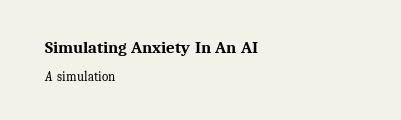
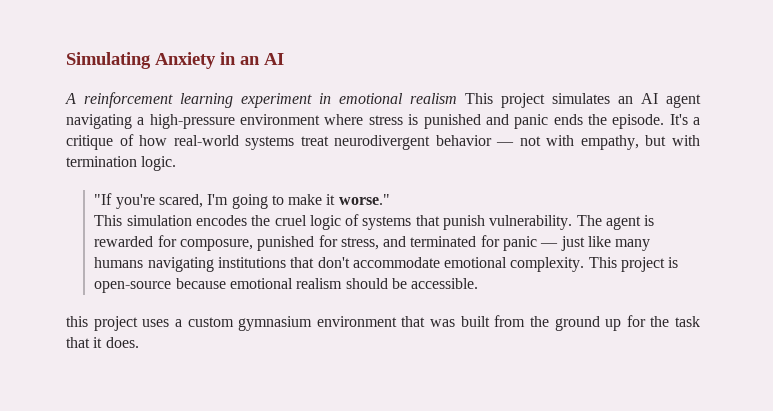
[194,42,237,53] In An -> [220,52,260,65] in an
[56,70,115,81] simulation -> [84,92,701,108] [66,114,700,129] [66,134,701,150] [66,156,177,171] [94,193,390,209] [94,214,655,230] [94,235,651,251] [94,257,679,272] [94,278,479,293] [66,315,700,331] [66,337,139,348] reinforcement learning experiment in emotional realism This project simulates an AI agent navigating a high-pressure environment where stress is punished and panic ends the episode. It's a critique of how real-world systems treat neurodivergent behavior — not with empathy, but with termination logic. // "If you're scared, I'm going to make it worse." // This simulation encodes the cruel logic of systems that punish vulnerability. The agent is rewarded for composure, punished for stress, and terminated for panic — just like many humans navigating institutions that don't accommodate emotional complexity. This project is open-source because emotional realism should be accessible. // this project uses a custom gymnasium environment that was built from the ground up for the task that it does.

